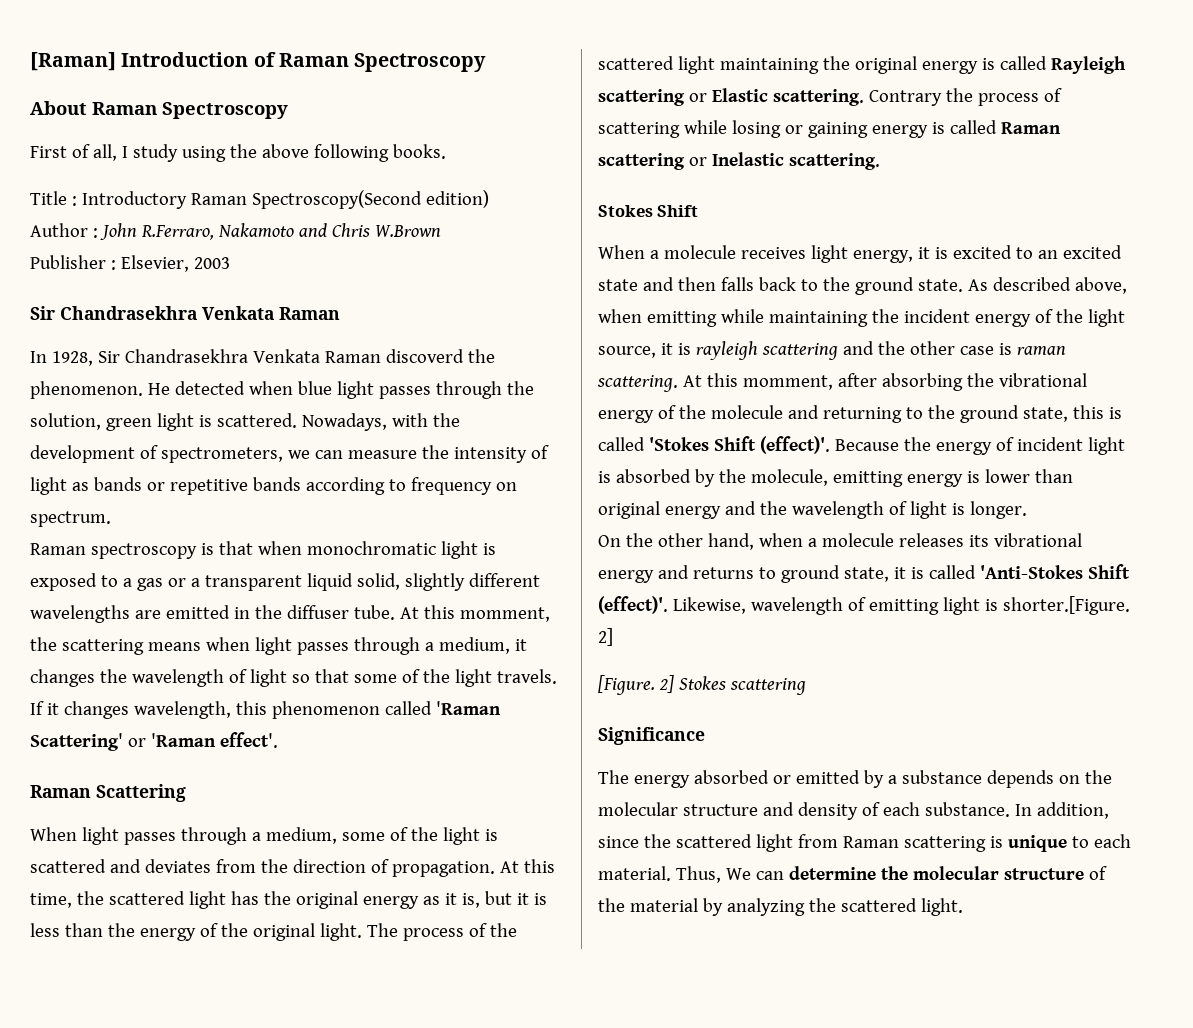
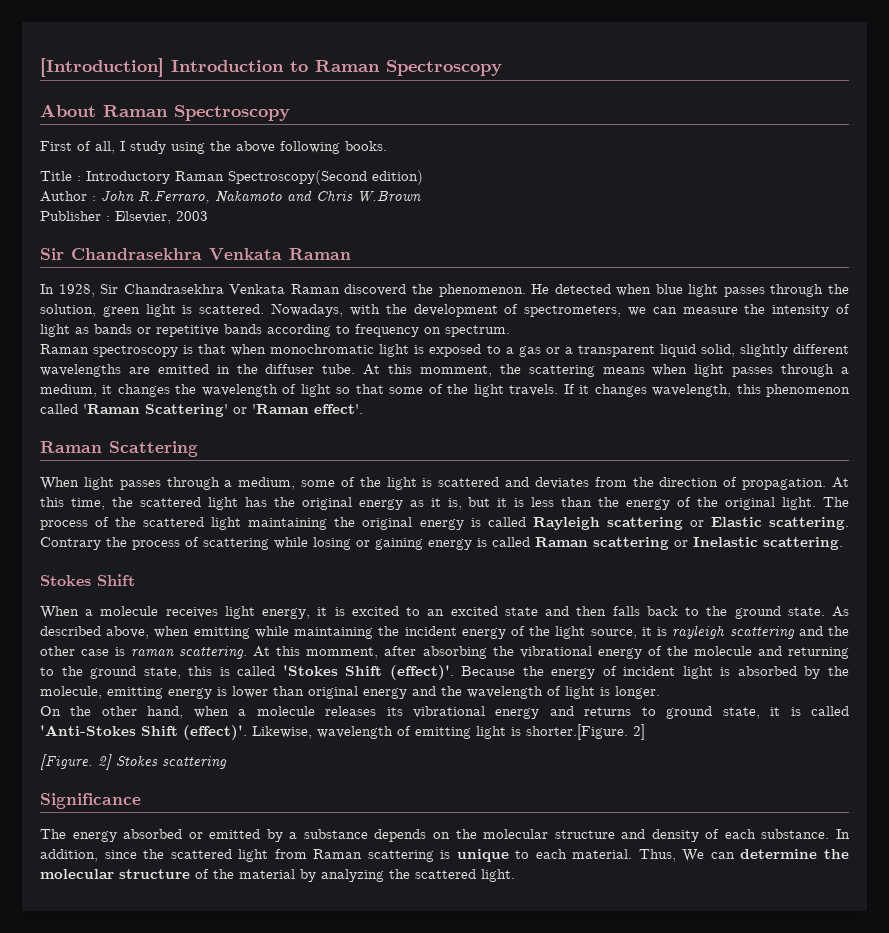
[30,52,276,71] [Raman] Introduction of -> [40,58,308,77] [Introduction] Introduction to

